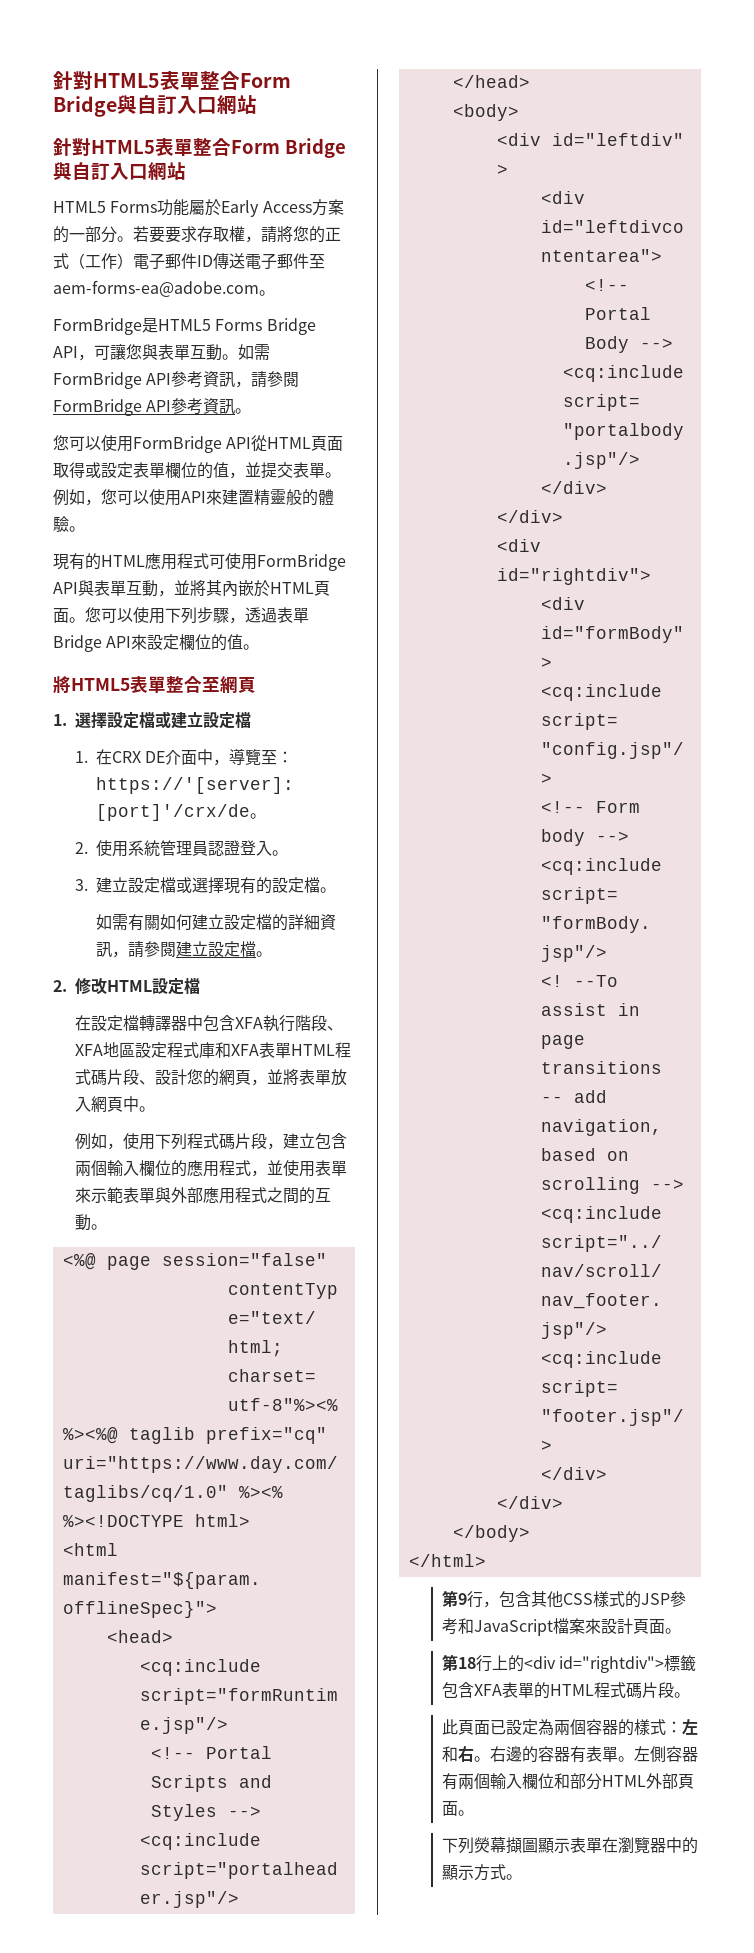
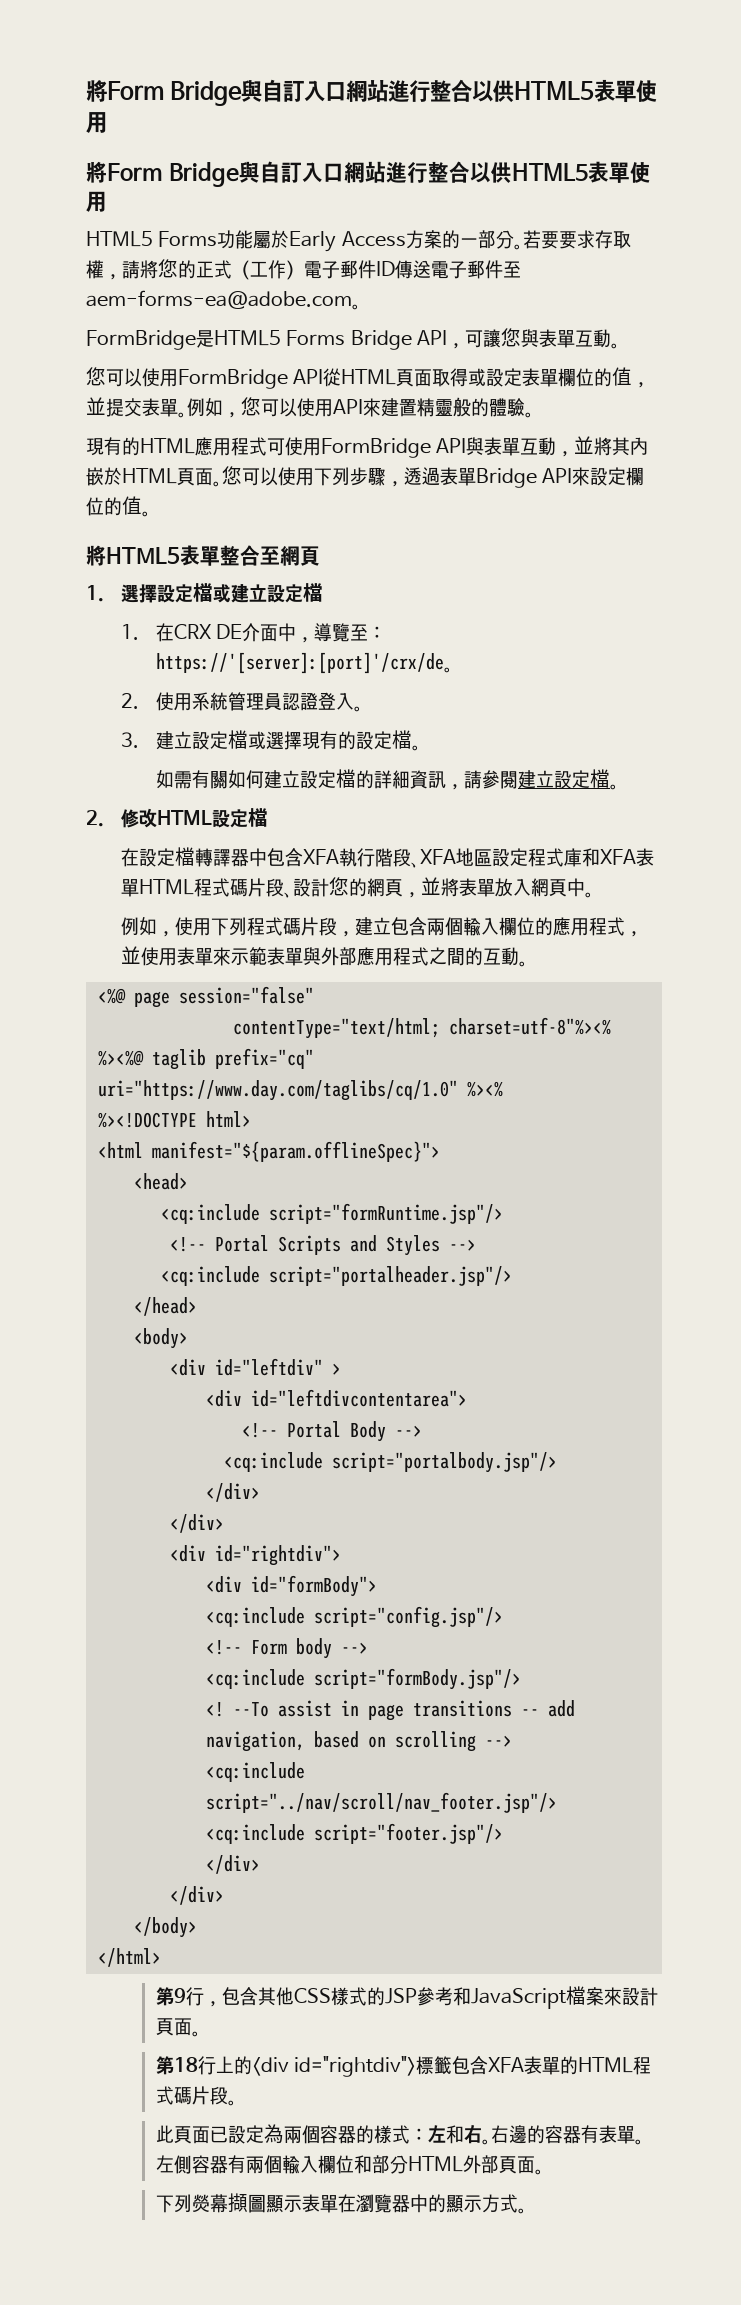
[53,70,291,91] [53,95,257,117] [53,138,346,158] [53,162,186,181] 針對HTML5表單整合Form Bridge與自訂入口網站 // 針對HTML5表單整合Form Bridge與自訂入口網站 -> [86,79,658,106] [86,112,107,133] [86,161,652,187] [86,191,107,212] 將Form Bridge與自訂入口網站進行整合以供HTML5表單使用 // 將Form Bridge與自訂入口網站進行整合以供HTML5表單使用
[238,344,270,360] [53,371,300,389] [53,398,252,416] 如需FormBridge API參考資訊，請參閱FormBridge API參考資訊。 -> (620, 346) none

